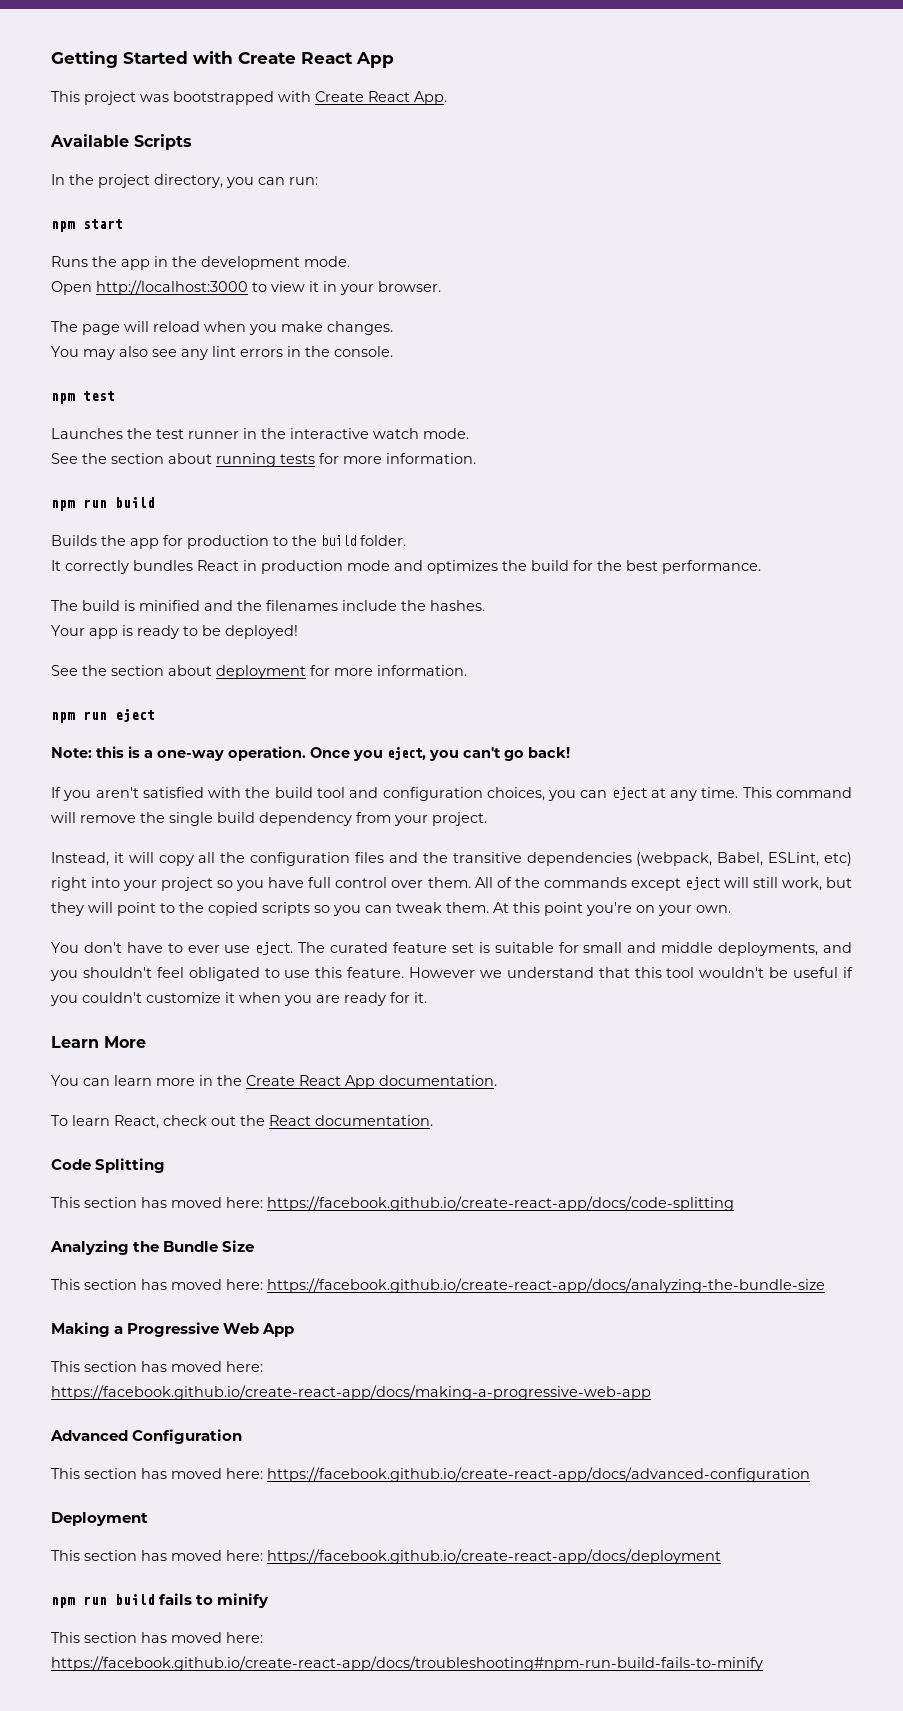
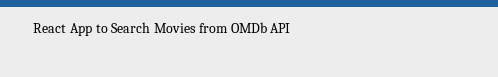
[51,51,394,68] [51,91,447,105] [50,134,192,150] [51,174,318,188] [51,219,123,232] [51,256,350,270] [51,280,441,295] [51,321,393,335] [51,346,393,360] [51,391,115,404] [51,428,469,439] [51,453,476,467] [51,497,155,511] [51,535,406,549] [51,560,761,574] [51,600,485,611] [51,625,298,639] [51,665,467,679] [51,709,155,723] [51,746,570,761] [51,787,853,801] [51,812,487,826] [51,852,853,866] [51,877,852,891] [51,902,731,916] [51,942,853,956] [50,967,853,981] [50,992,427,1006] [51,1036,146,1048] [51,1075,497,1089] [51,1115,433,1129] [51,1158,166,1173] [51,1196,734,1211] [50,1240,255,1255] [51,1278,825,1293] [51,1322,295,1337] [51,1361,263,1372] [51,1385,651,1400] [50,1429,243,1444] [51,1467,810,1482] [51,1512,148,1526] [51,1549,721,1564] [51,1593,270,1608] [51,1632,263,1643] [51,1656,763,1671] Getting Started with Create React App // This project was bootstrapped with Create React App. // Available Scripts // In the project directory, you can run: // npm start // Runs the app in the development mode. // Open http://localhost:3000 to view it in your browser. // The page will reload when you make changes. // You may also see any lint errors in the console. // npm test // Launches the test runner in the interactive watch mode. // See the section about running tests for more information. // npm run build // Builds the app for production to the build folder. // It correctly bundles React in production mode and optimizes the build for the best performance. // The build is minified and the filenames include the hashes. // Your app is ready to be deployed! // See the section about deployment for more information. // npm run eject // Note: this is a one-way operation. Once you eject, you can't go back! // If you aren't satisfied with the build tool and configuration choices, you can eject at any time. This command will remove the single build dependency from your project. // Instead, it will copy all the configuration files and the transitive dependencies (webpack, Babel, ESLint, etc) right into your project so you have full control over them. All of the commands except eject will still work, but they will point to the copied scripts so you can tweak them. At this point you're on your own. // You don't have to ever use eject. The curated feature set is suitable for small and middle deployments, and you shouldn't feel obligated to use this feature. However we understand that this tool wouldn't be useful if you couldn't customize it when you are ready for it. // Learn More // You can learn more in the Create React App documentation. // To learn React, check out the React documentation. // Code Splitting // This section has moved here: https://facebook.github.io/create-react-app/docs/code-splitting // Analyzing the Bundle Size // This section has moved here: https://facebook.github.io/create-react-app/docs/analyzing-the-bundle-size // Making a Progressive Web App // This section has moved here: https://facebook.github.io/create-react-app/docs/making-a-progressive-web-app // Advanced Configuration // This section has moved here: https://facebook.github.io/create-react-app/docs/advanced-configuration // Deployment // This section has moved here: https://facebook.github.io/create-react-app/docs/deployment // npm run build fails to minify // This section has moved here: https://facebook.github.io/create-react-app/docs/troubleshooting#npm-run-build-fails-to-minify -> [33,22,291,36] React App to Search Movies from OMDb API

